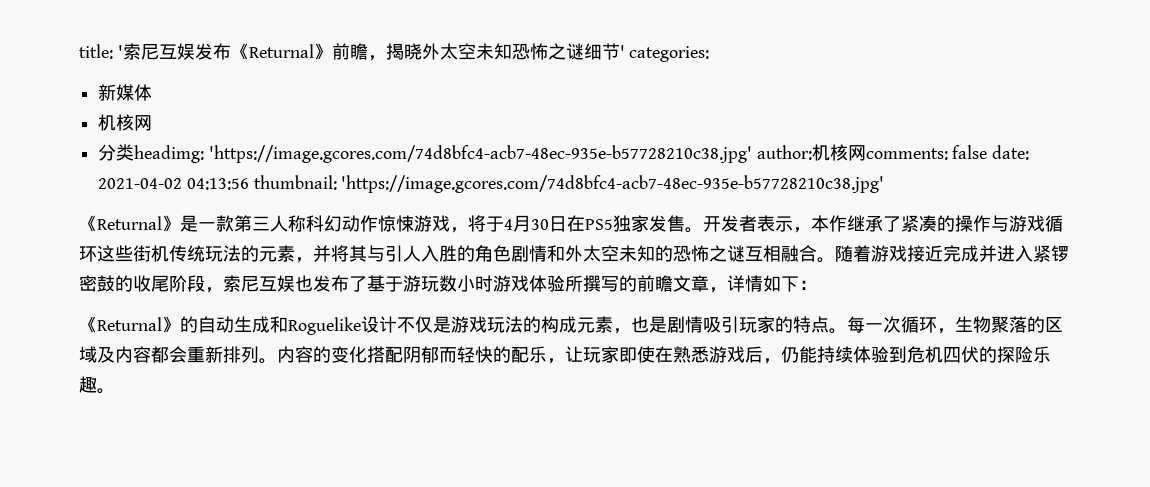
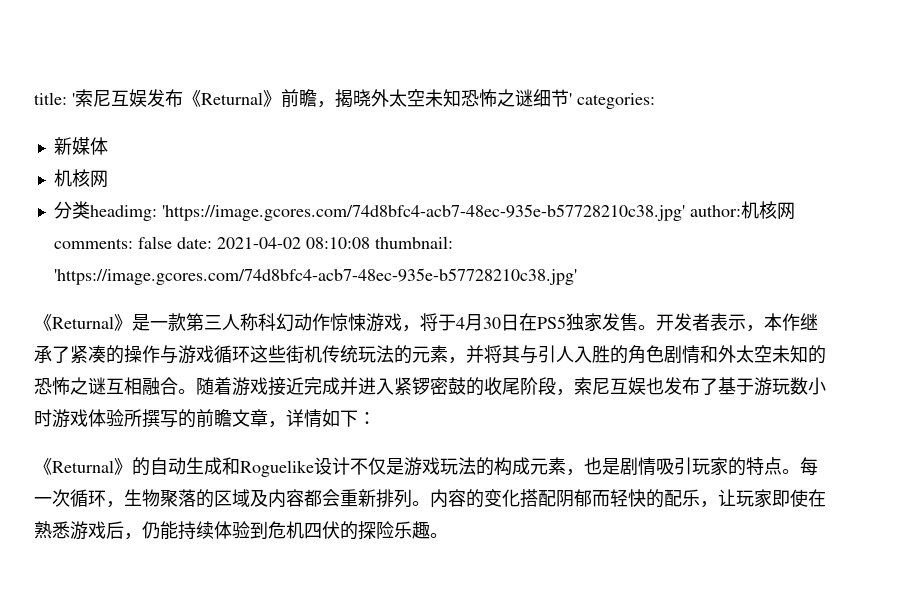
[186,178,249,190] 04:13:56 -> [305,237,370,249] 08:10:08

